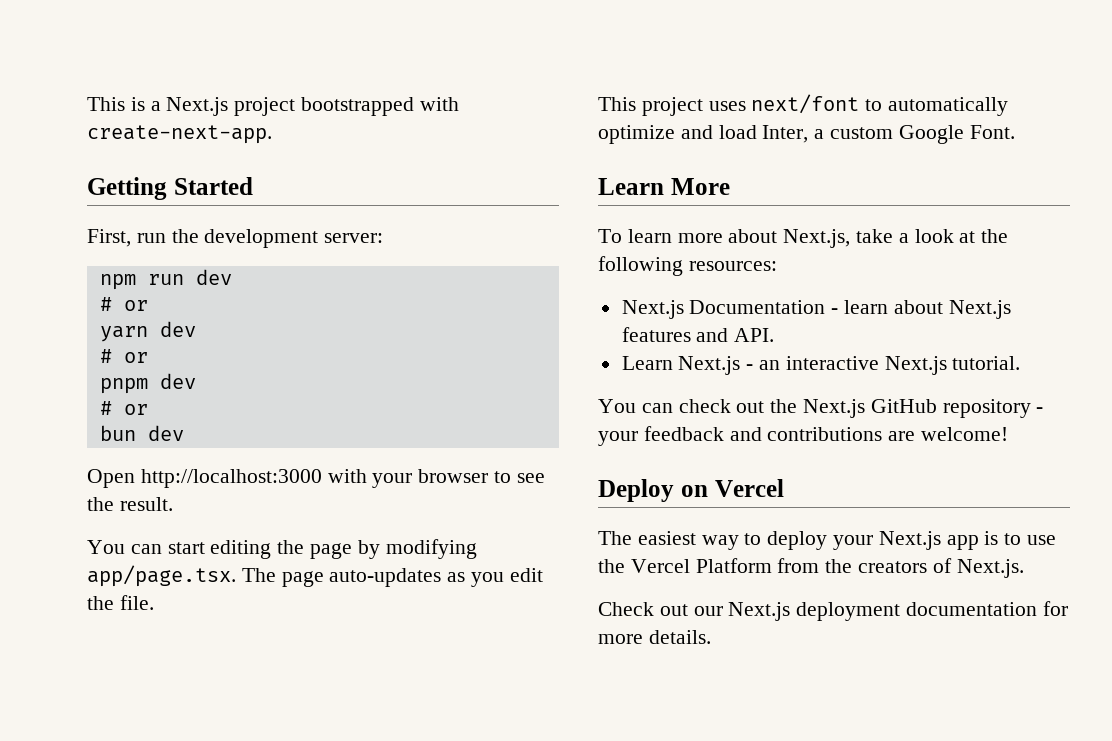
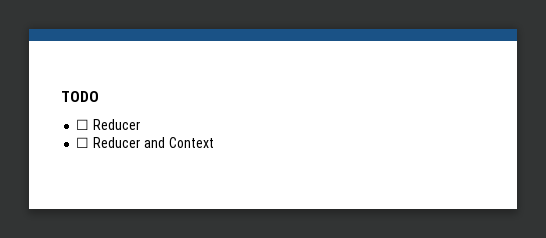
[87,97,459,116] [87,125,272,144] [87,177,253,200] [87,229,384,248] [99,269,232,290] [99,297,148,311] [99,321,196,342] [99,349,148,363] [99,373,196,394] [99,401,148,415] [99,425,184,441] [87,469,545,488] [87,497,173,511] [87,539,477,559] [87,565,543,587] [87,595,154,610] [598,94,1009,116] [598,125,1015,144] [598,178,730,195] [598,229,1009,248] [598,256,777,276] [621,300,1011,319] [621,327,775,342] [621,356,1021,375] [598,399,1044,418] [598,426,1009,446] [598,479,784,502] [598,531,1057,550] [598,558,1024,578] [598,601,1068,621] [598,630,711,644] This is a Next.js project bootstrapped with create-next-app. // Getting Started // First, run the development server: // npm run dev // # or // yarn dev // # or // pnpm dev // # or // bun dev // Open http://localhost:3000 with your browser to see the result. // You can start editing the page by modifying app/page.tsx. The page auto-updates as you edit the file. // This project uses next/font to automatically optimize and load Inter, a custom Google Font. // Learn More // To learn more about Next.js, take a look at the following resources: // Next.js Documentation - learn about Next.js features and API. // Learn Next.js - an interactive Next.js tutorial. // You can check out the Next.js GitHub repository - your feedback and contributions are welcome! // Deploy on Vercel // The easiest way to deploy your Next.js app is to use the Vercel Platform from the creators of Next.js. // Check out our Next.js deployment documentation for more details. -> [61,91,99,102] [76,119,141,130] [76,137,214,148] TODO // ☐ Reducer // ☐ Reducer and Context

